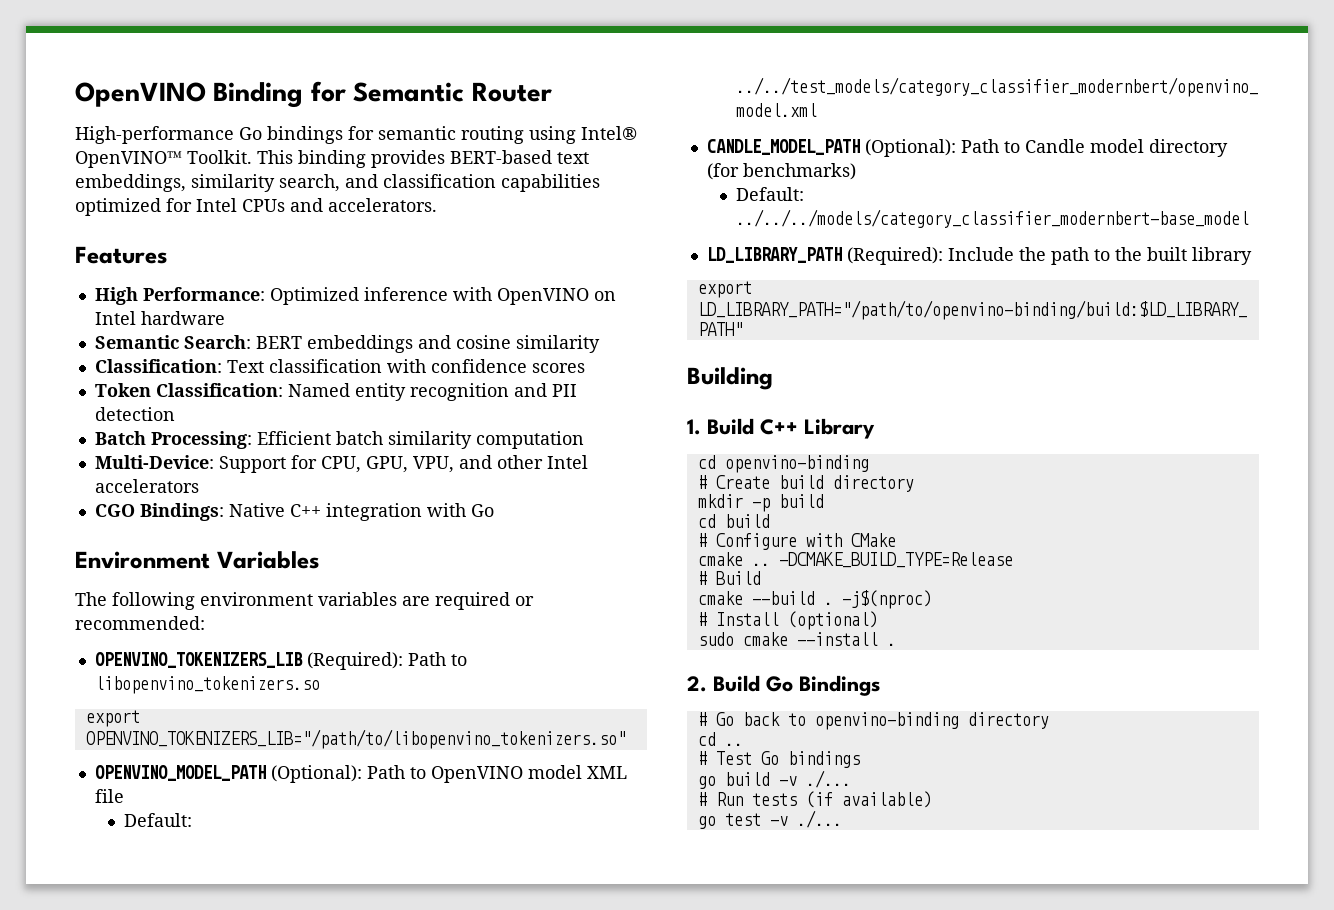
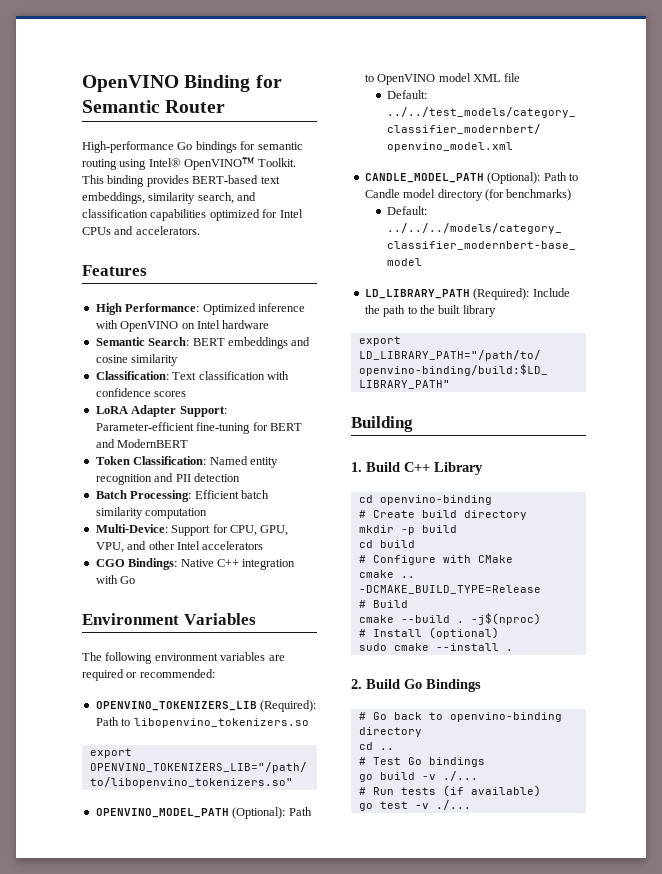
(585, 368) none -> [95,405,227,417] [95,422,302,434] [95,439,189,448] // LoRA Adapter Support: Parameter-efficient fine-tuning for BERT and ModernBERT

